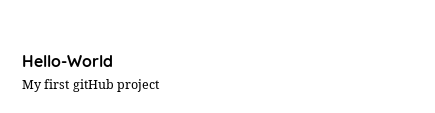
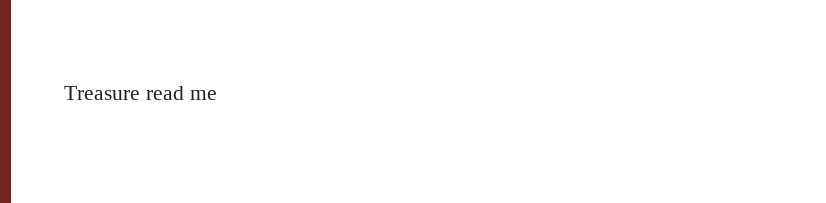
[22,55,113,67] [22,79,161,92] Hello-World // My first gitHub project -> [64,86,217,100] Treasure read me

